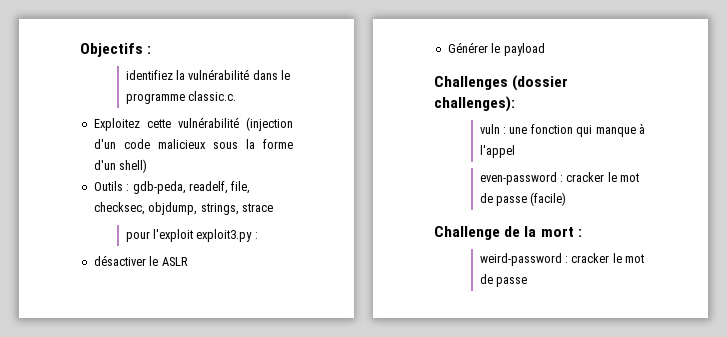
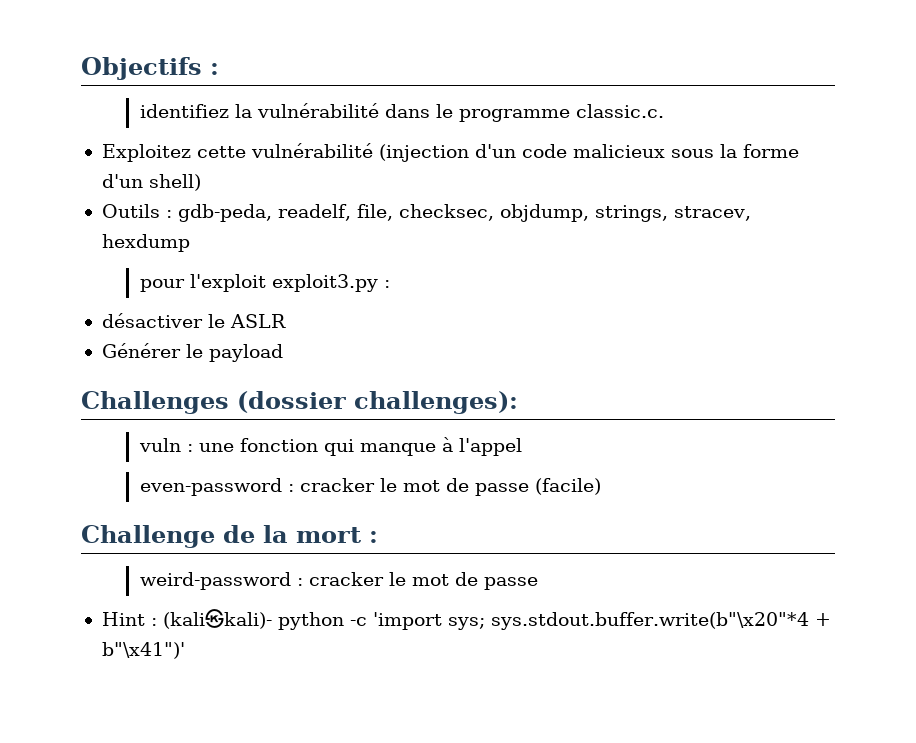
[241,203,273,212] strace -> [673,206,751,221] [101,234,190,252] stracev, hexdump
(528, 282) none -> [101,609,831,630] [101,642,185,659] // Hint : (kali㉿kali)- python -c 'import sys; sys.stdout.buffer.write(b"\x20"*4 + b"\x41")'

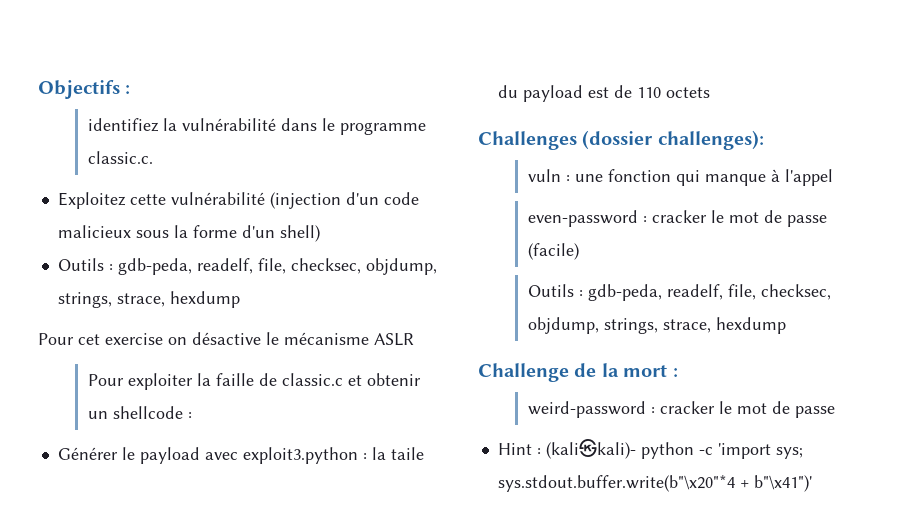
[673,206,751,221] [101,234,190,252] [139,274,390,292] [101,313,286,328] [101,343,283,362] stracev, hexdump // pour l'exploit exploit3.py : // désactiver le ASLR // Générer le payload -> [116,291,240,308] [38,332,414,346] [88,373,422,390] [88,406,193,419] [57,447,424,464] [497,85,710,102] strace, hexdump // Pour cet exercise on désactive le mécanisme ASLR // Pour exploiter la faille de classic.c et obtenir un shellcode : // Générer le payload avec exploit3.python : la taile du payload est de 110 octets
(601, 486) none -> [528,284,832,301] [528,317,787,334] // Outils : gdb-peda, readelf, file, checksec, objdump, strings, strace, hexdump

